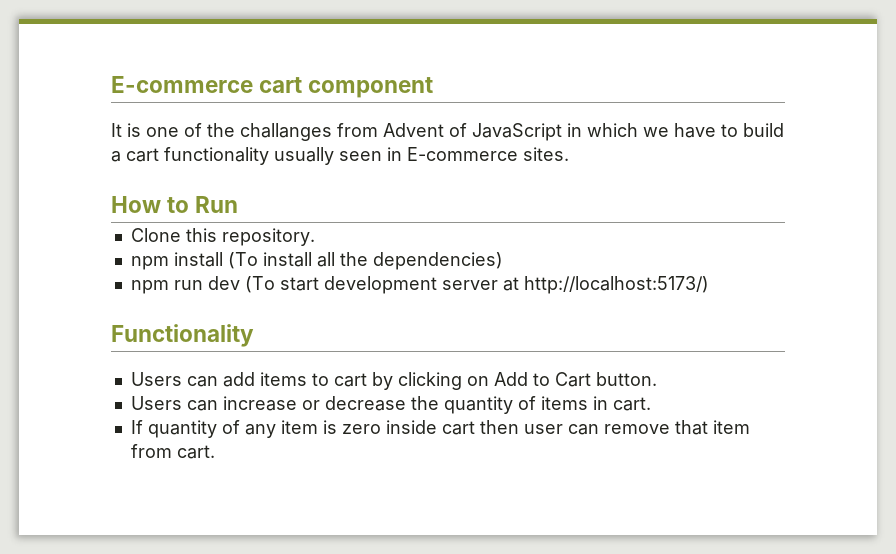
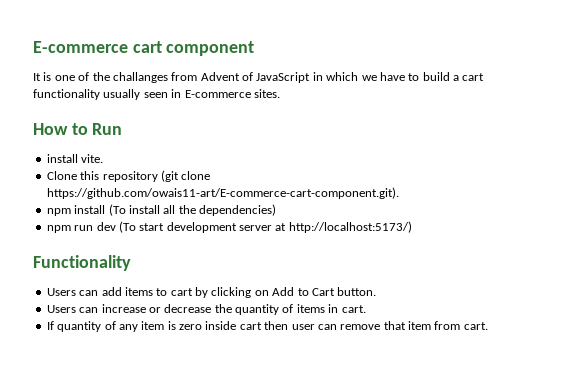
(239, 204) none -> [46,154,104,163] // install vite.
[221,228,315,246] repository. -> [102,170,211,182] [46,187,399,199] repository (git clone https://github.com/owais11-art/E-commerce-cart-component.git).

